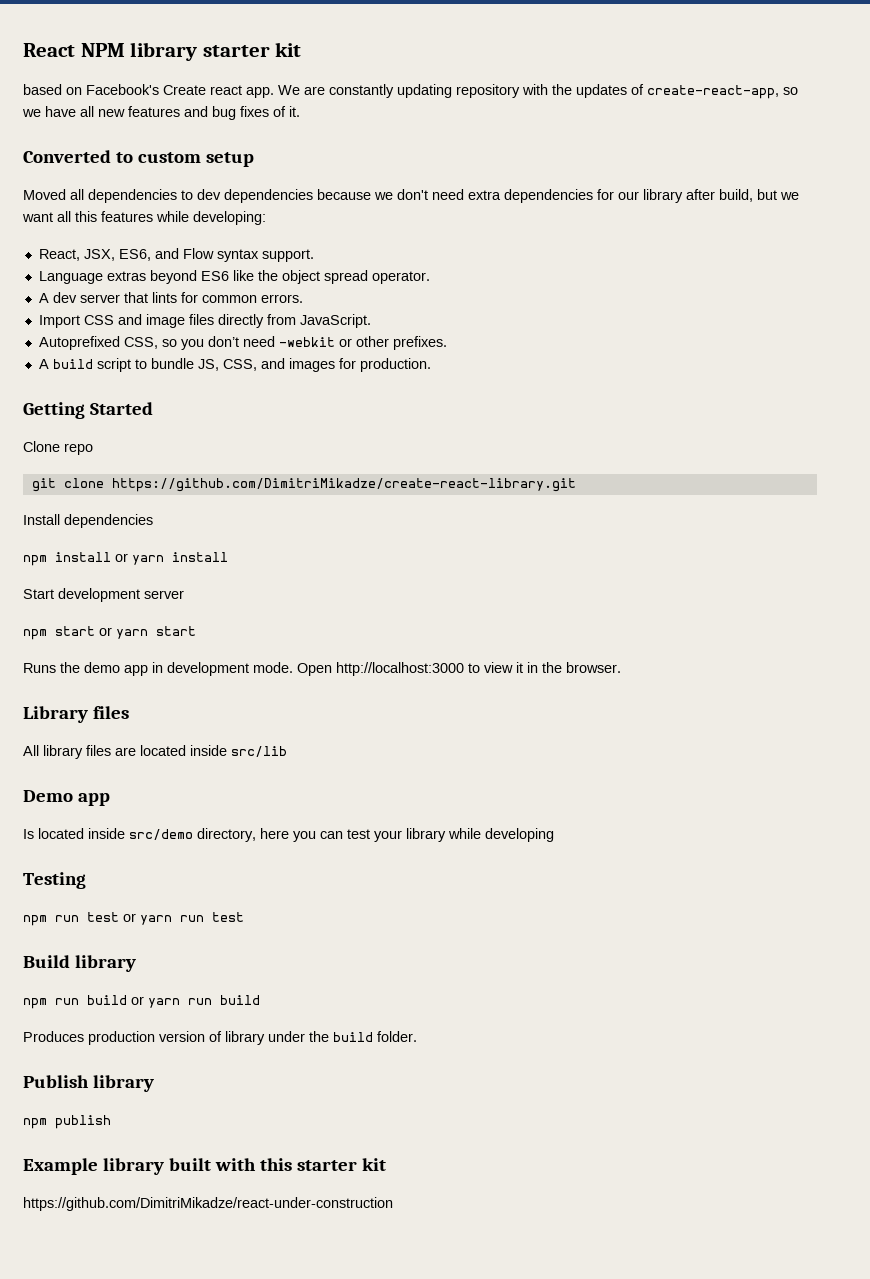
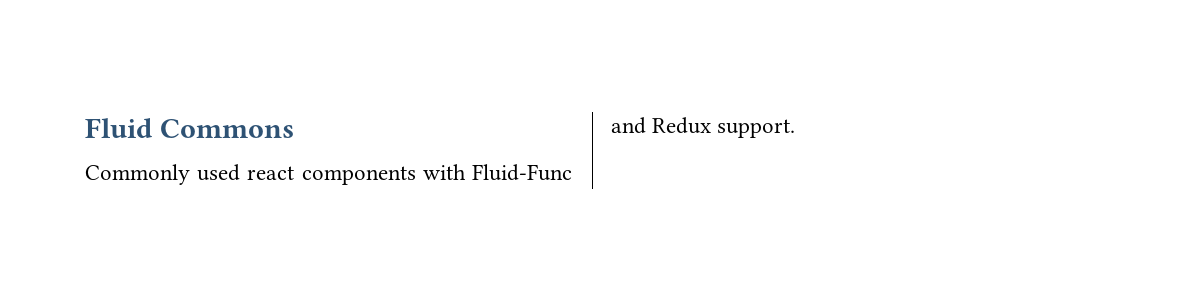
[23,42,302,61] [23,84,798,99] [22,106,300,120] [23,150,254,167] [23,189,799,203] [22,211,266,225] [38,248,314,262] [38,270,430,284] [38,292,303,303] [38,314,371,328] [38,336,447,350] [38,358,431,372] [23,402,153,419] [23,441,93,455] [31,478,576,492] [23,514,153,528] [23,552,228,566] [23,588,184,602] [23,626,196,640] [23,662,621,676] [23,706,129,723] [23,745,287,759] [23,790,110,806] [23,828,554,842] [23,872,86,889] [23,912,244,926] [23,955,136,972] [23,995,260,1009] [23,1031,417,1045] [23,1075,154,1092] [23,1115,111,1129] [23,1158,386,1175] [23,1197,393,1211] React NPM library starter kit // based on Facebook's Create react app. We are constantly updating repository with the updates of create-react-app, so we have all new features and bug fixes of it. // Converted to custom setup // Moved all dependencies to dev dependencies because we don't need extra dependencies for our library after build, but we want all this features while developing: // React, JSX, ES6, and Flow syntax support. // Language extras beyond ES6 like the object spread operator. // A dev server that lints for common errors. // Import CSS and image files directly from JavaScript. // Autoprefixed CSS, so you don’t need -webkit or other prefixes. // A build script to bundle JS, CSS, and images for production. // Getting Started // Clone repo // git clone https://github.com/DimitriMikadze/create-react-library.git // Install dependencies // npm install or yarn install // Start development server // npm start or yarn start // Runs the demo app in development mode. Open http://localhost:3000 to view it in the browser. // Library files // All library files are located inside src/lib // Demo app // Is located inside src/demo directory, here you can test your library while developing // Testing // npm run test or yarn run test // Build library // npm run build or yarn run build // Produces production version of library under the build folder. // Publish library // npm publish // Example library built with this starter kit // https://github.com/DimitriMikadze/react-under-construction -> [85,118,294,138] [85,164,572,185] [611,117,796,138] Fluid Commons // Commonly used react components with Fluid-Func and Redux support.

